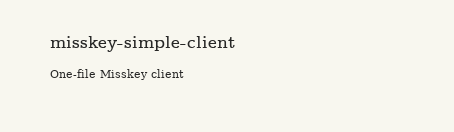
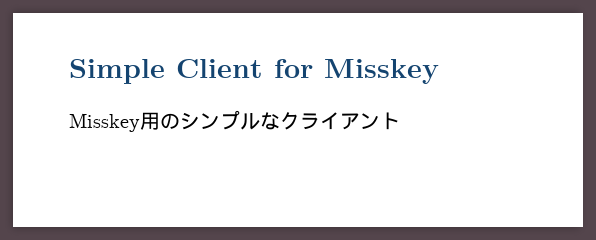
[50,36,236,52] [50,69,184,80] misskey-simple-client // One-file Misskey client -> [69,59,439,84] [69,110,400,132] Simple Client for Misskey // Misskey用のシンプルなクライアント

